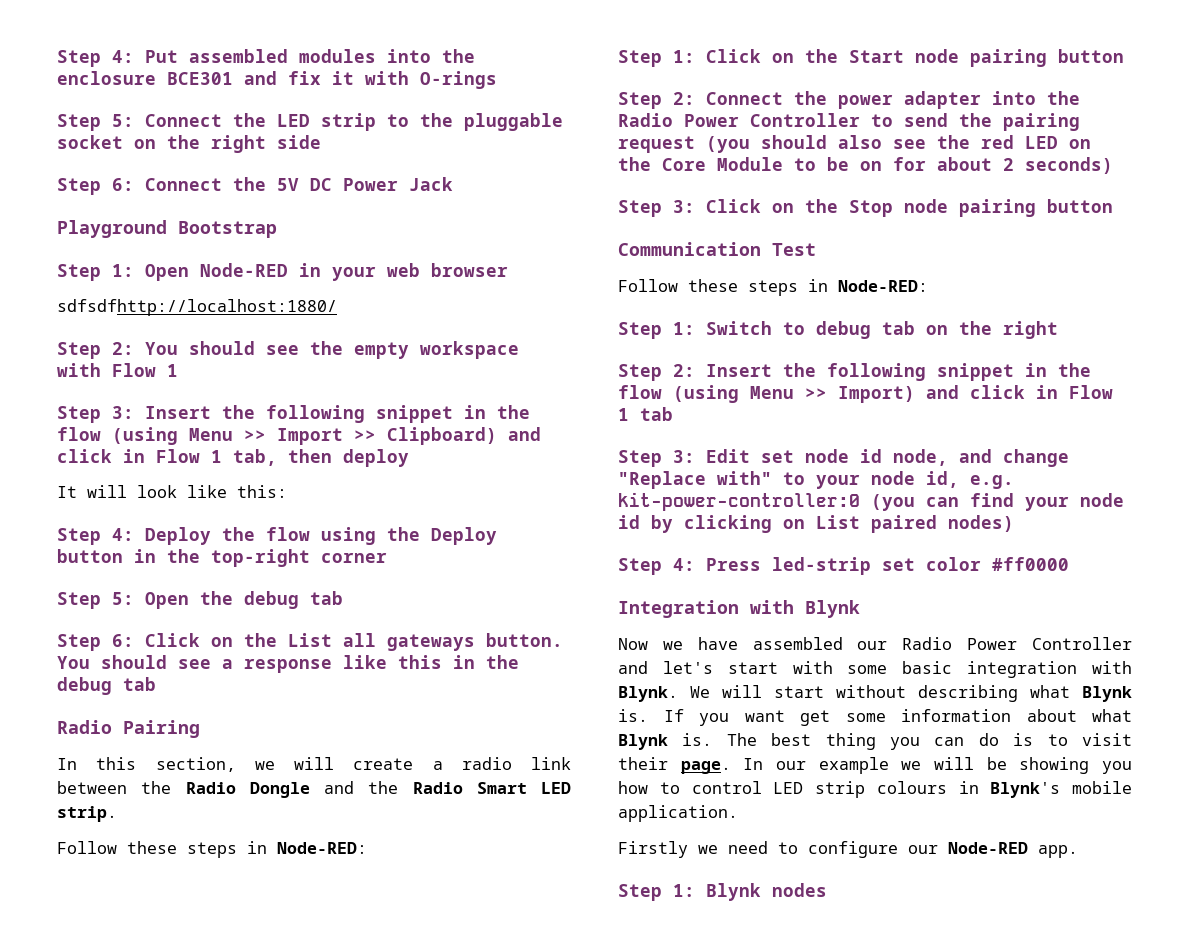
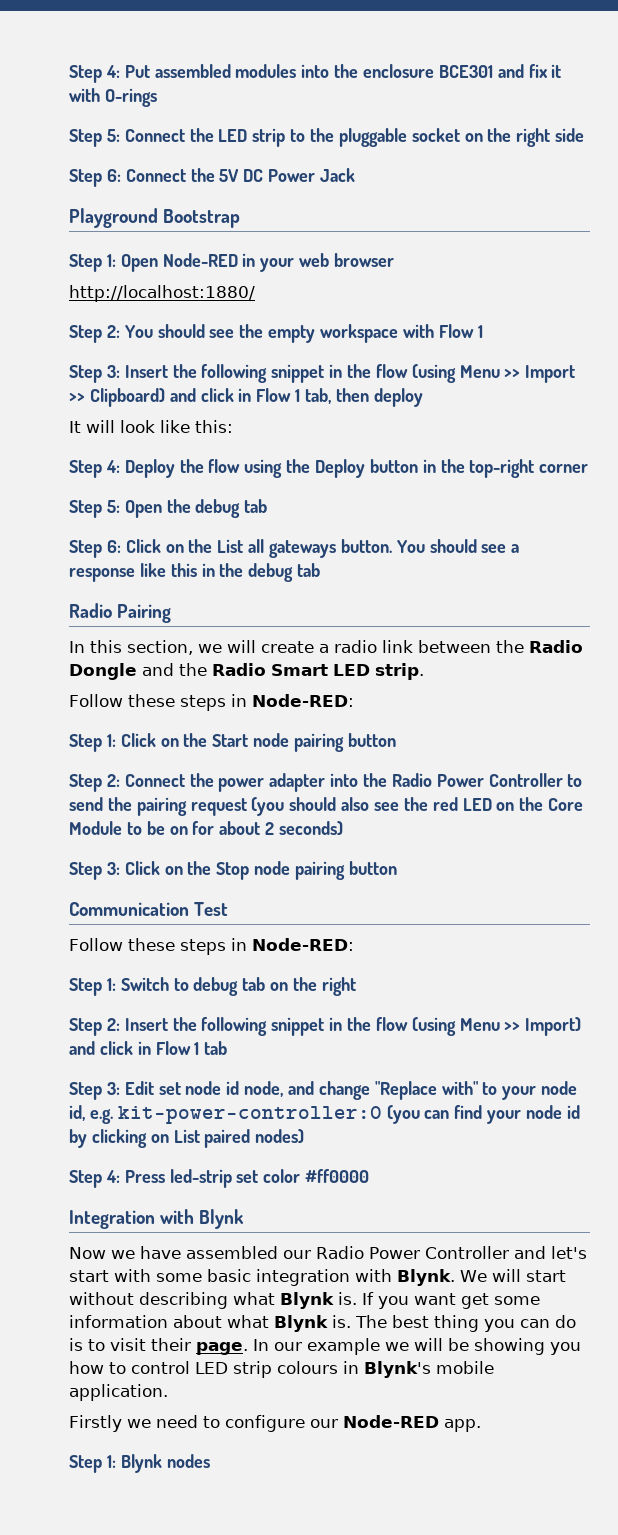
[57,299,337,316] sdfsdfhttp://localhost:1880/ -> [69,285,255,302] http://localhost:1880/

